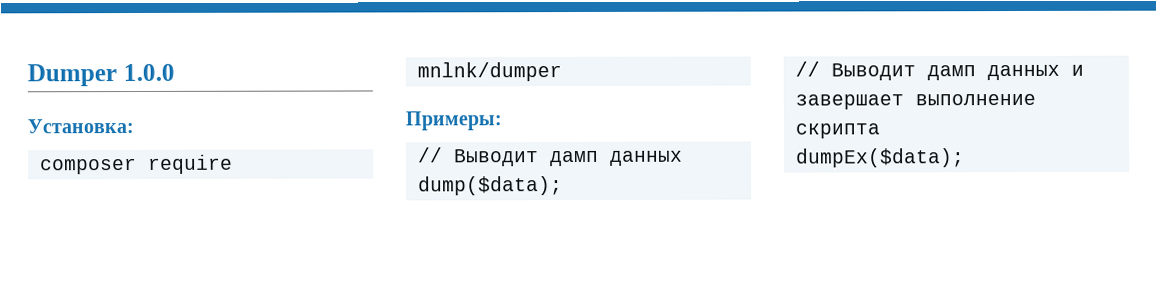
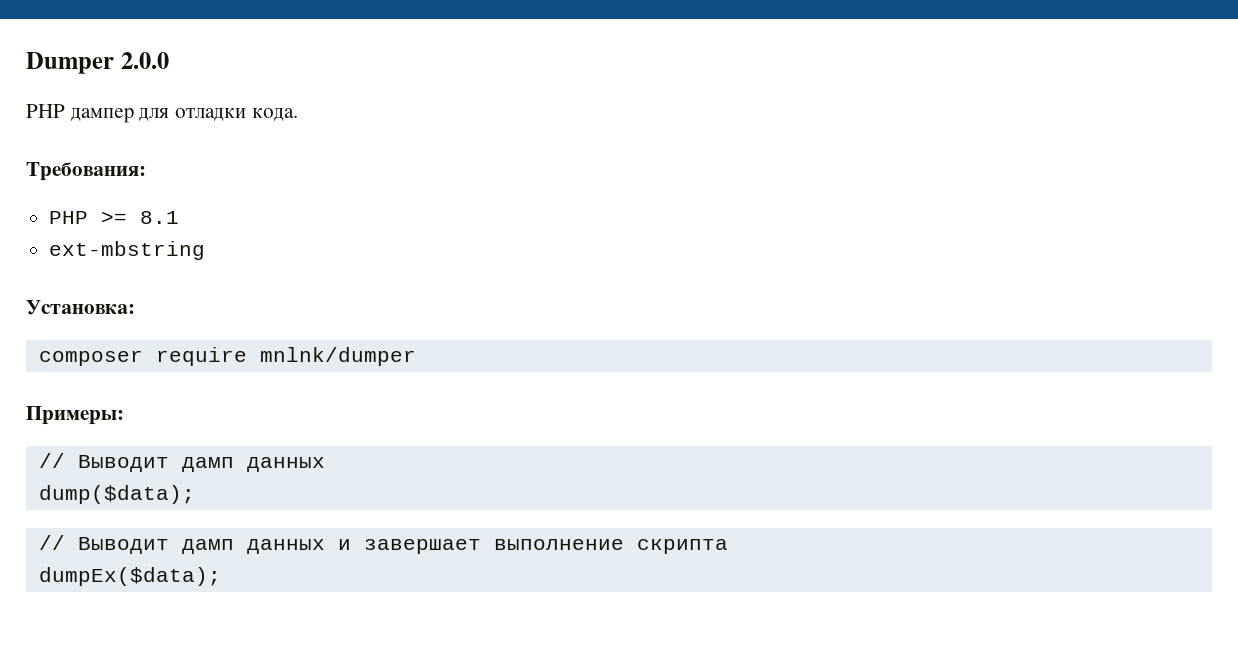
[122,63,175,82] 1.0.0 -> [120,52,169,69] [26,104,298,123] [26,162,146,181] [49,211,180,224] [49,241,206,260] 2.0.0 // PHP дампер для отладки кода. // Требования: // PHP >= 8.1 // ext-mbstring

